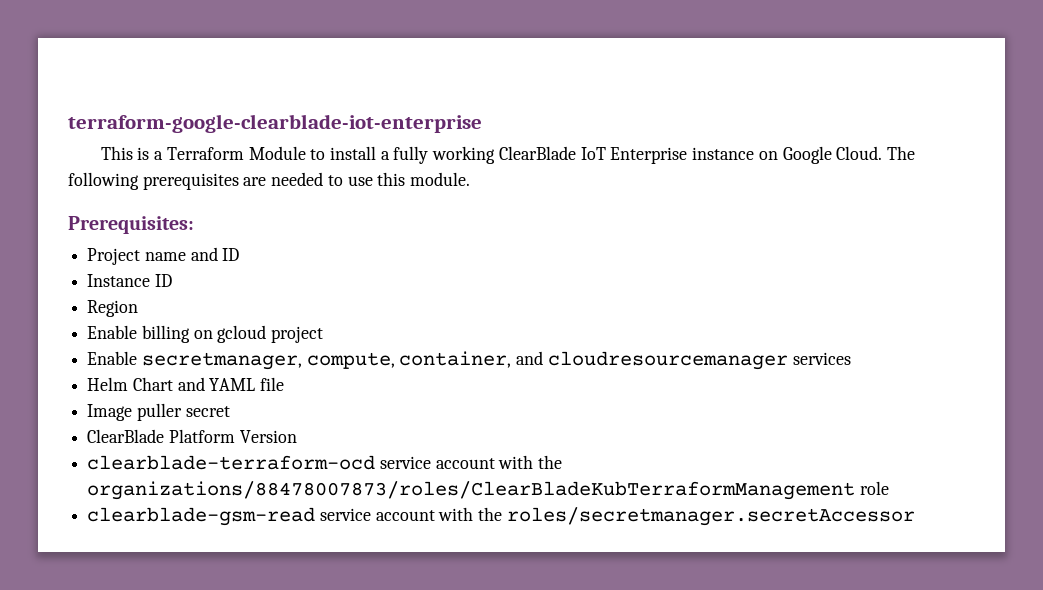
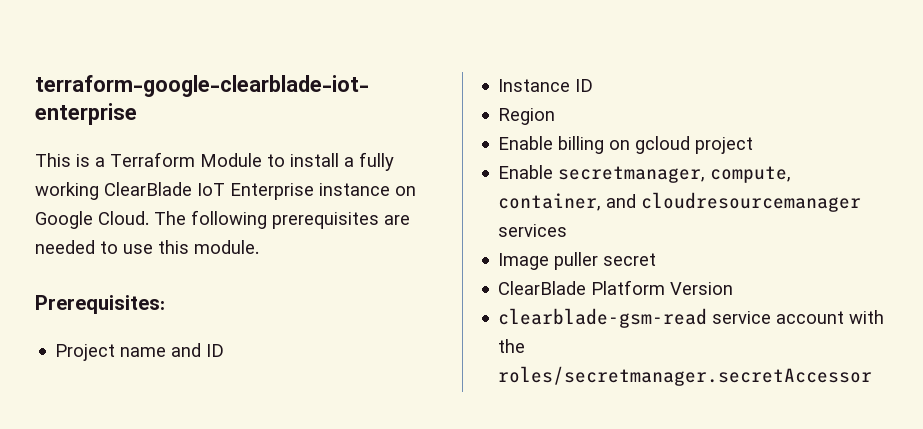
[87,377,285,391] // Helm Chart and YAML file -> (568, 230) none
[87,455,563,470] [87,481,889,500] // clearblade-terraform-ocd service account with the organizations/88478007873/roles/ClearBladeKubTerraformManagement role -> (734, 288) none

